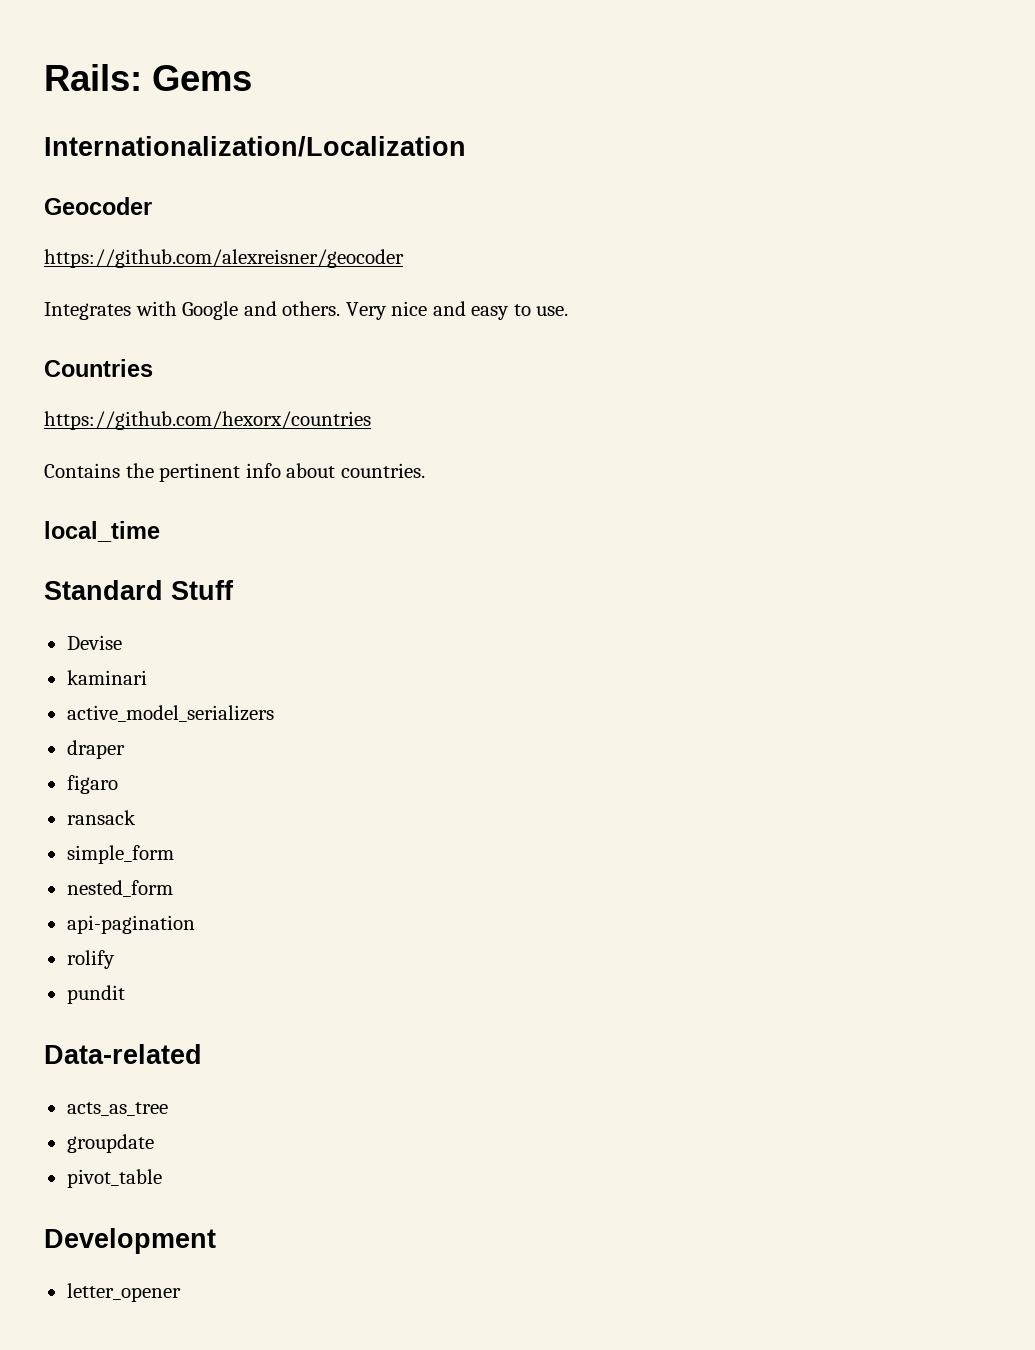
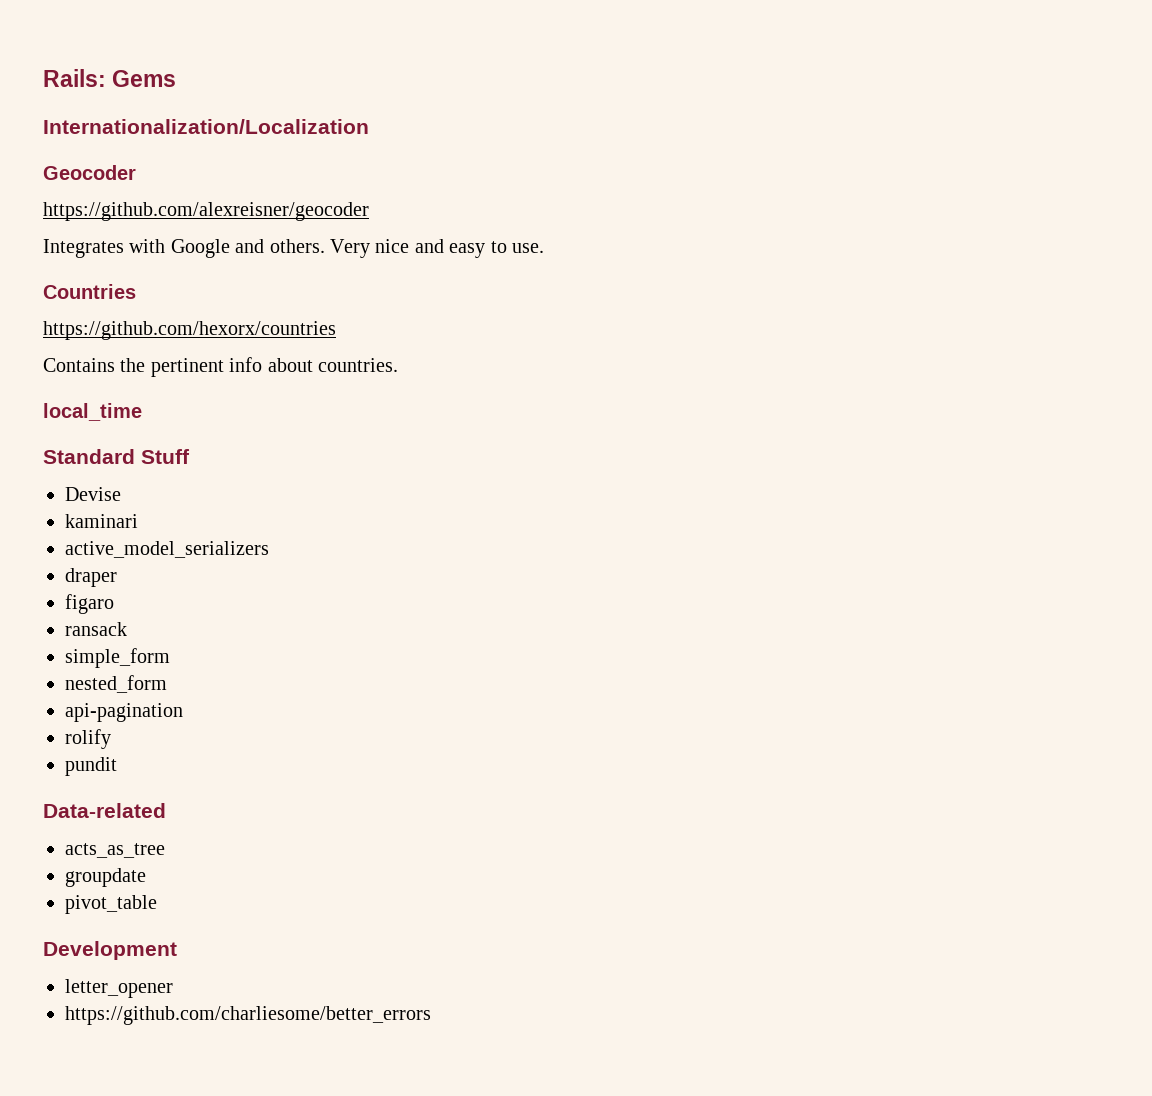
(181, 1292) none -> [65,1006,431,1025] // https://github.com/charliesome/better_errors

